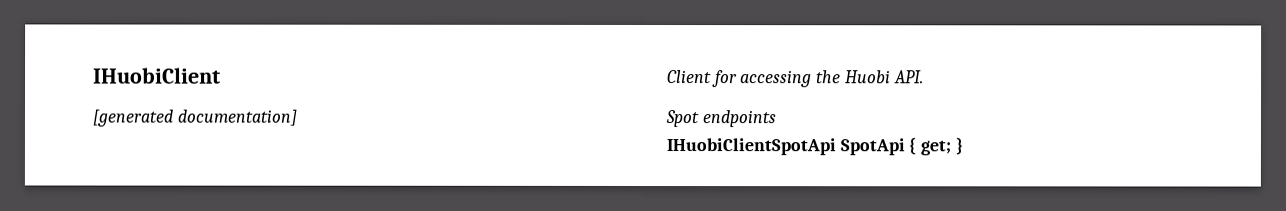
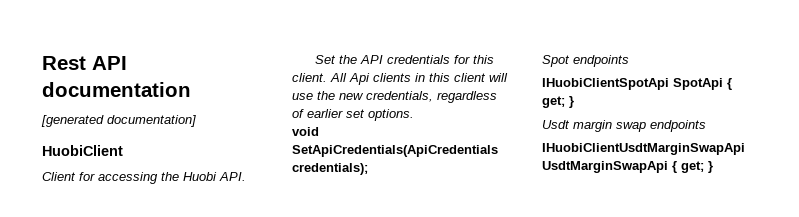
[93,67,221,84] IHuobiClient -> [42,56,127,70] [42,82,191,97] Rest API documentation
(297, 117) none -> [42,145,123,156] // HuobiClient
(924, 77) none -> [314,55,494,64] [292,73,508,85] [292,91,497,103] [292,109,414,121] [292,127,319,136] [292,145,498,157] [292,163,368,175] // Set the API credentials for this client. All Api clients in this client will use the new credentials, regardless of earlier set options. // void SetApiCredentials(ApiCredentials credentials);
(963, 146) none -> [542,120,706,132] [542,143,745,155] [542,161,713,173] // Usdt margin swap endpoints // IHuobiClientUsdtMarginSwapApi UsdtMarginSwapApi { get; }

